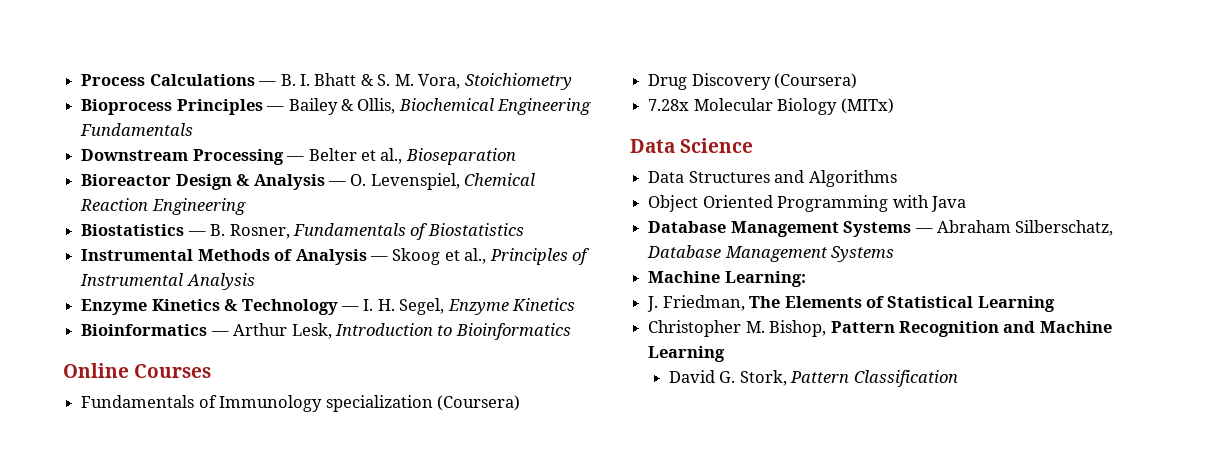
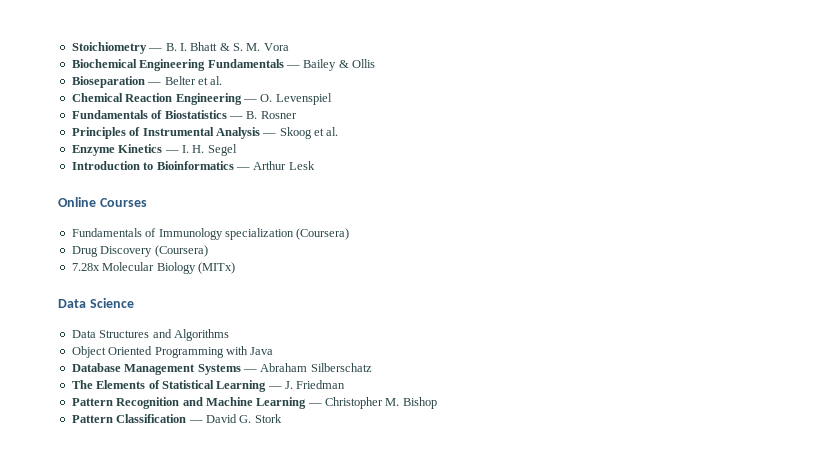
[81,74,255,86] Process Calculations -> [71,42,147,54] Stoichiometry
[418,73,572,90] [81,98,592,115] [80,123,194,136] [81,148,516,165] [81,173,536,190] [80,198,246,215] [81,223,524,240] [81,248,591,265] [80,273,255,290] [81,299,338,315] Vora, Stoichiometry // Bioprocess Principles — Bailey & Ollis, Biochemical Engineering Fundamentals // Downstream Processing — Belter et al., Bioseparation // Bioreactor Design & Analysis — O. Levenspiel, Chemical Reaction Engineering // Biostatistics — B. Rosner, Fundamentals of Biostatistics // Instrumental Methods of Analysis — Skoog et al., Principles of Instrumental Analysis // Enzyme Kinetics & Technology -> [263,43,289,51] [71,59,375,71] [71,76,223,88] [71,93,332,105] [71,110,297,119] [71,127,339,139] [71,144,163,156] Vora // Biochemical Engineering Fundamentals — Bailey & Ollis // Bioseparation — Belter et al. // Chemical Reaction Engineering — O. Levenspiel // Fundamentals of Biostatistics — B. Rosner // Principles of Instrumental Analysis — Skoog et al. // Enzyme Kinetics
[399,298,576,315] [81,323,571,340] Segel, Enzyme Kinetics // Bioinformatics — Arthur Lesk, Introduction to Bioinformatics -> [207,144,237,156] [71,161,315,170] Segel // Introduction to Bioinformatics — Arthur Lesk
[1015,220,1114,236] [647,245,895,262] [648,271,806,287] [647,295,745,312] Silberschatz, Database Management Systems // Machine Learning: // J. Friedman, -> [310,363,372,372] Silberschatz //
[648,320,827,337] // Christopher M. Bishop, -> [267,380,346,389] — J. Friedman //
[668,370,958,387] // David G. Stork, Pattern Classification -> [307,397,437,409] [71,414,282,423] — Christopher M. Bishop // Pattern Classification — David G. Stork

